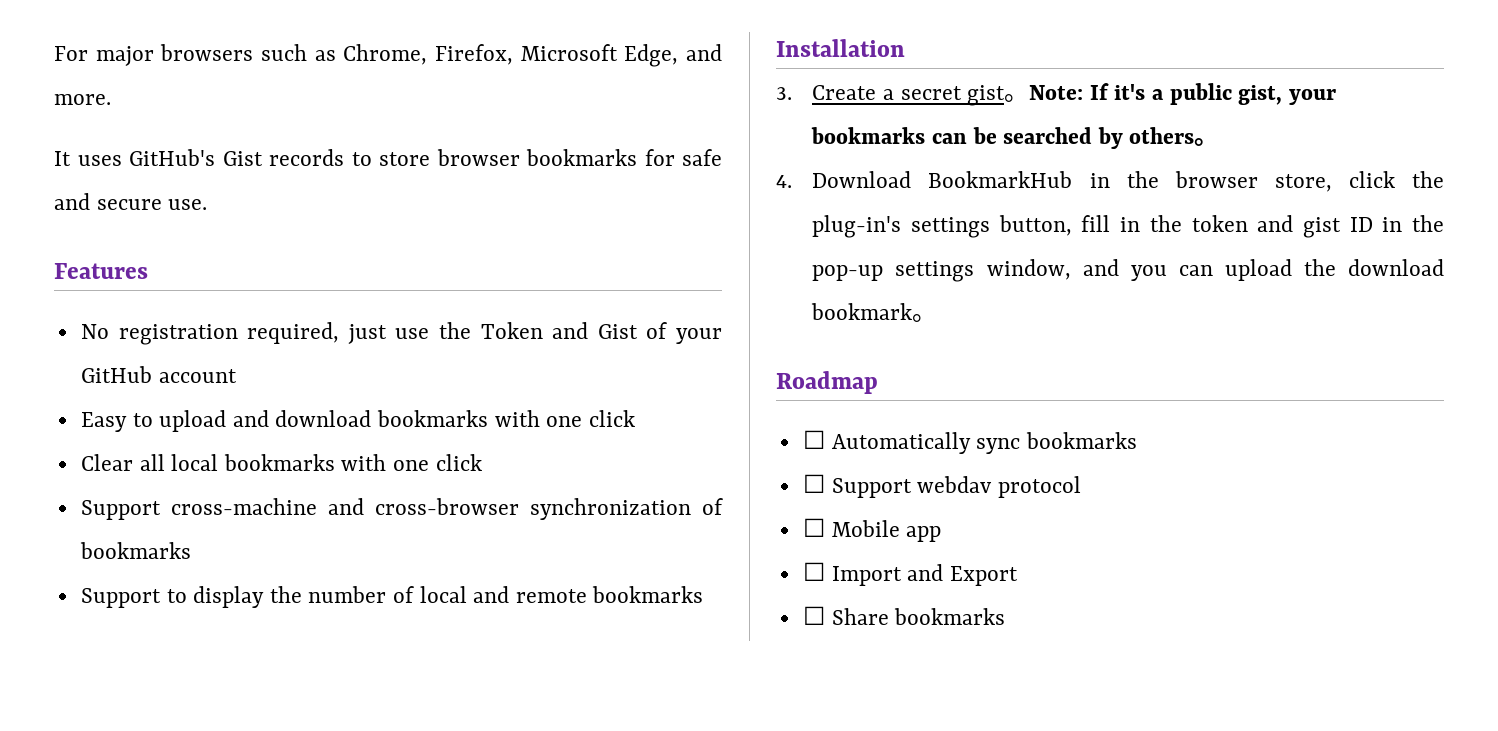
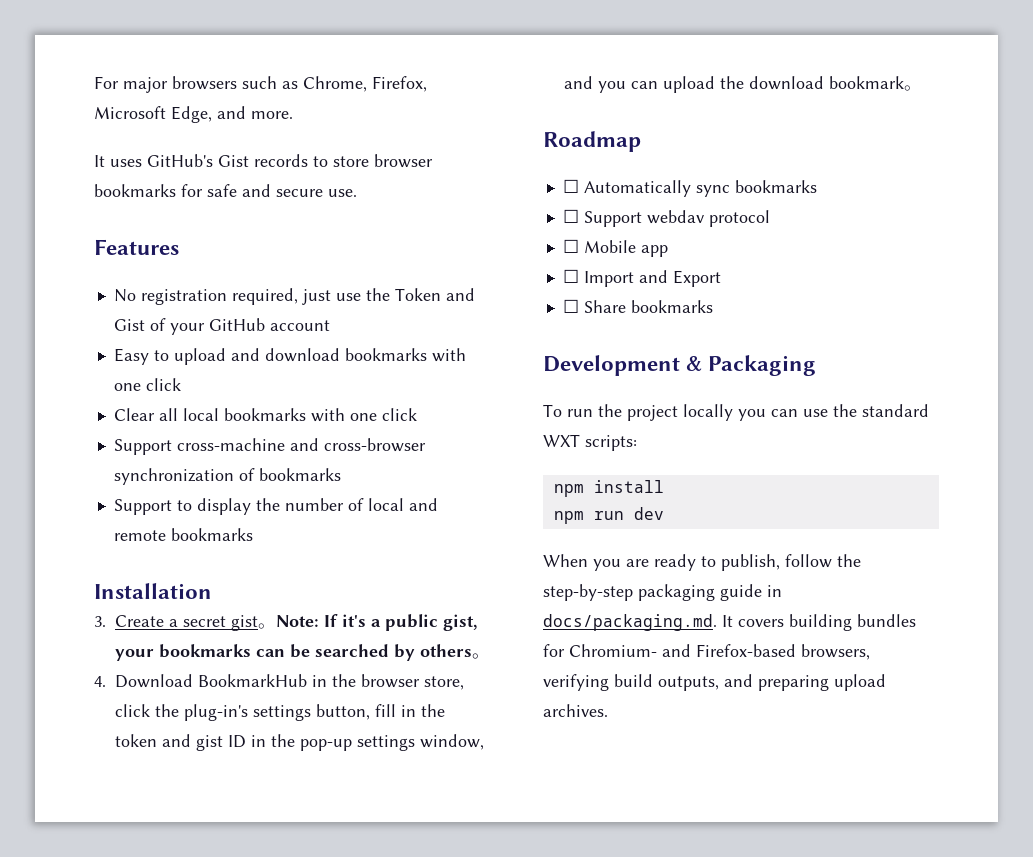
(1006, 616) none -> [543,355,817,376] [543,404,929,421] [543,434,637,451] [553,480,664,497] [553,507,664,524] [543,554,861,571] [543,584,782,601] [543,614,916,631] [543,644,870,660] [543,674,886,691] [543,704,608,717] // Development & Packaging // To run the project locally you can use the standard WXT scripts: // npm install // npm run dev // When you are ready to publish, follow the step-by-step packaging guide in docs/packaging.md. It covers building bundles for Chromium- and Firefox-based browsers, verifying build outputs, and preparing upload archives.

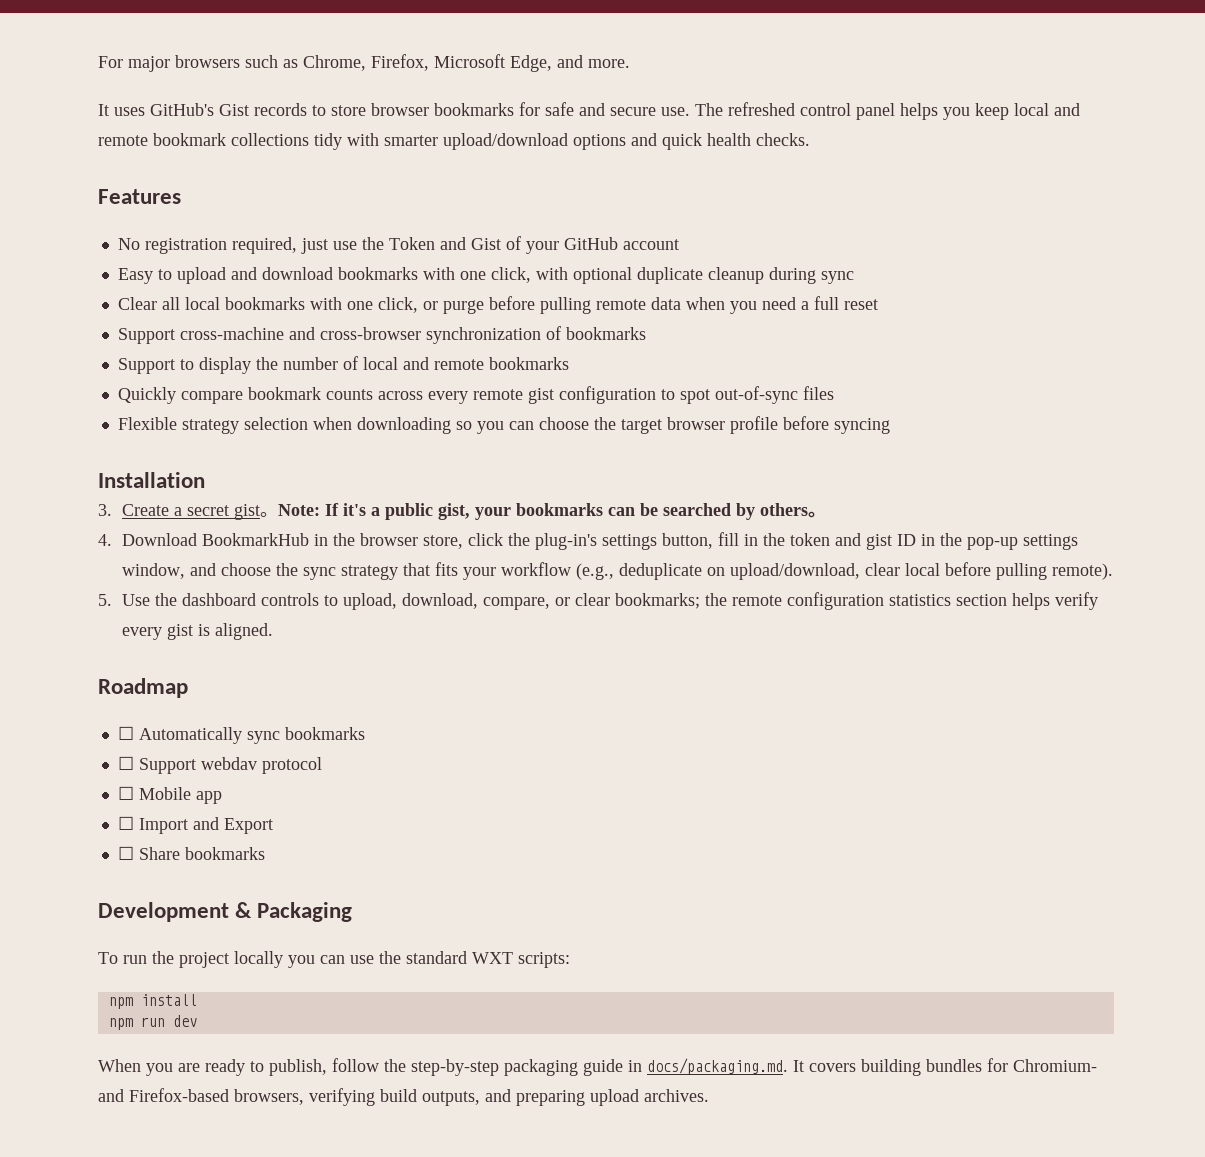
(357, 193) none -> [695,102,1080,120] [98,133,810,150] The refreshed control panel helps you keep local and remote bookmark collections tidy with smarter upload/download options and quick health checks.
[145,378,181,391] click -> [490,267,854,284] click, with optional duplicate cleanup during sync
[381,408,417,421] click -> [377,296,878,314] click, or purge before pulling remote data when you need a full reset
(253, 534) none -> [117,386,834,404] [117,416,890,434] // Quickly compare bookmark counts across every remote gist configuration to spot out-of-sync files // Flexible strategy selection when downloading so you can choose the target browser profile before syncing
[598,76,922,93] you can upload the download bookmark。 -> [220,562,1113,580] [98,592,1098,610] [121,623,273,640] choose the sync strategy that fits your workflow (e.g., deduplicate on upload/download, clear local before pulling remote). // 5. Use the dashboard controls to upload, download, compare, or clear bookmarks; the remote configuration statistics section helps verify every gist is aligned.

